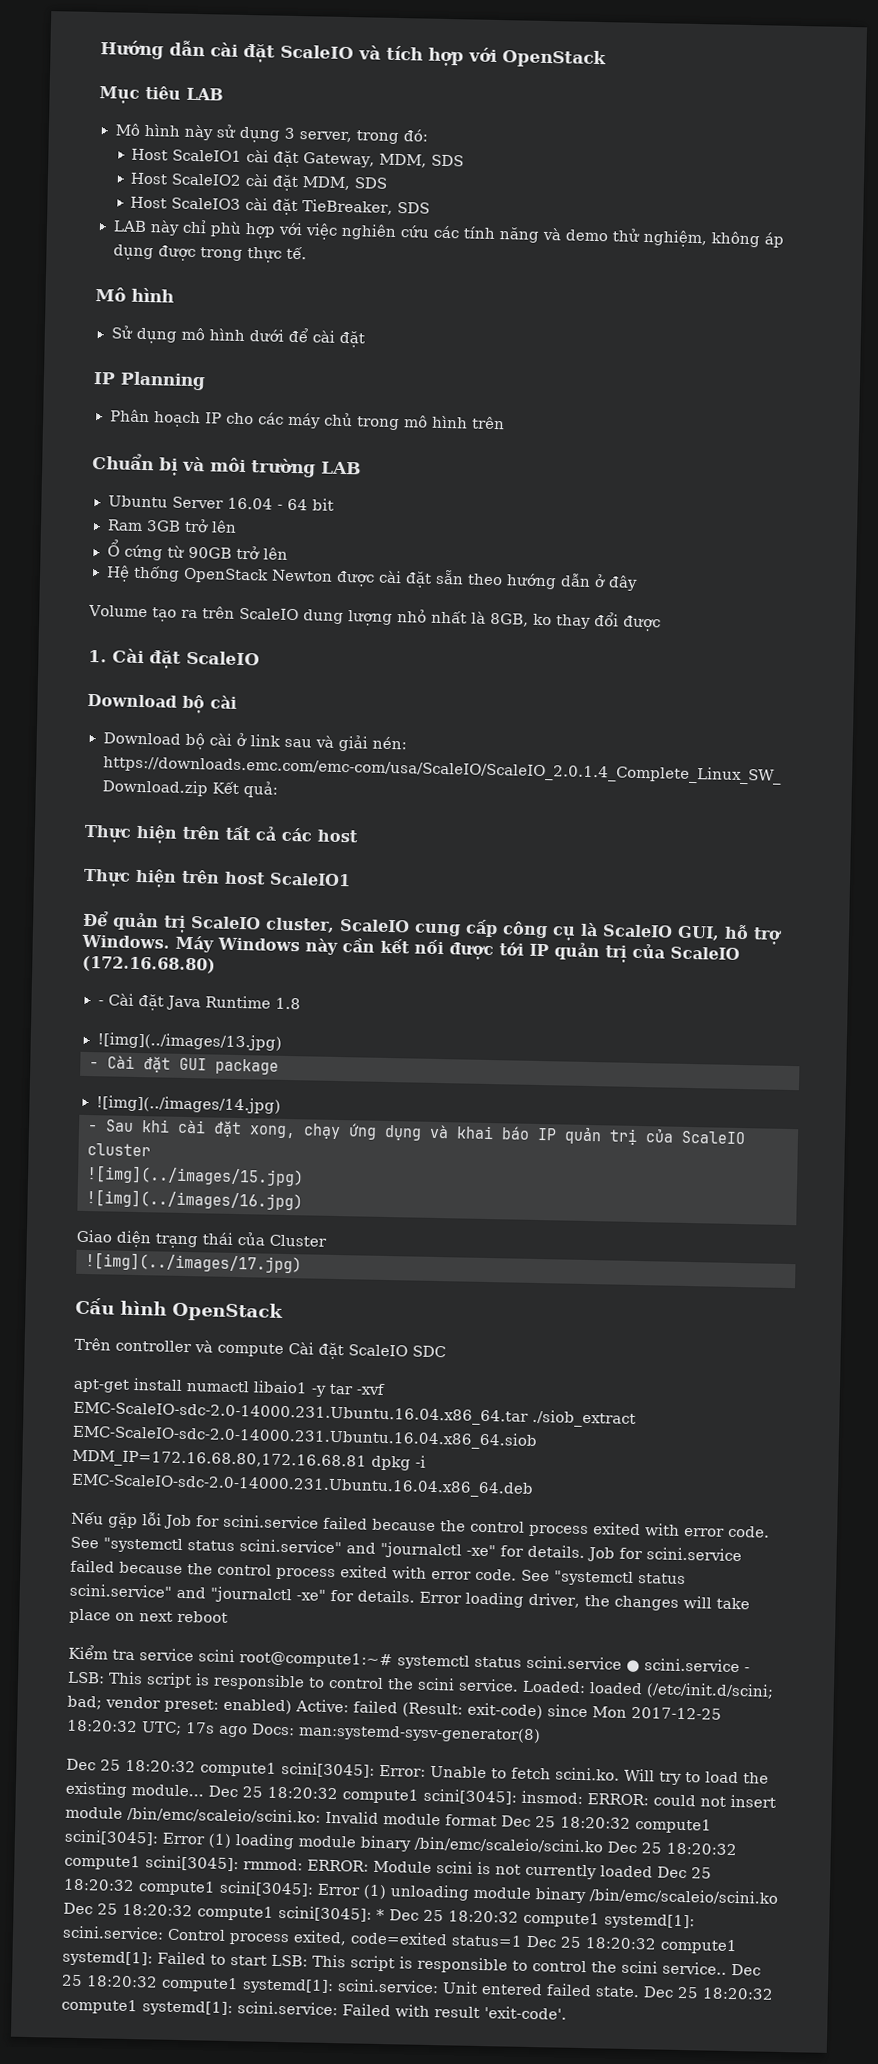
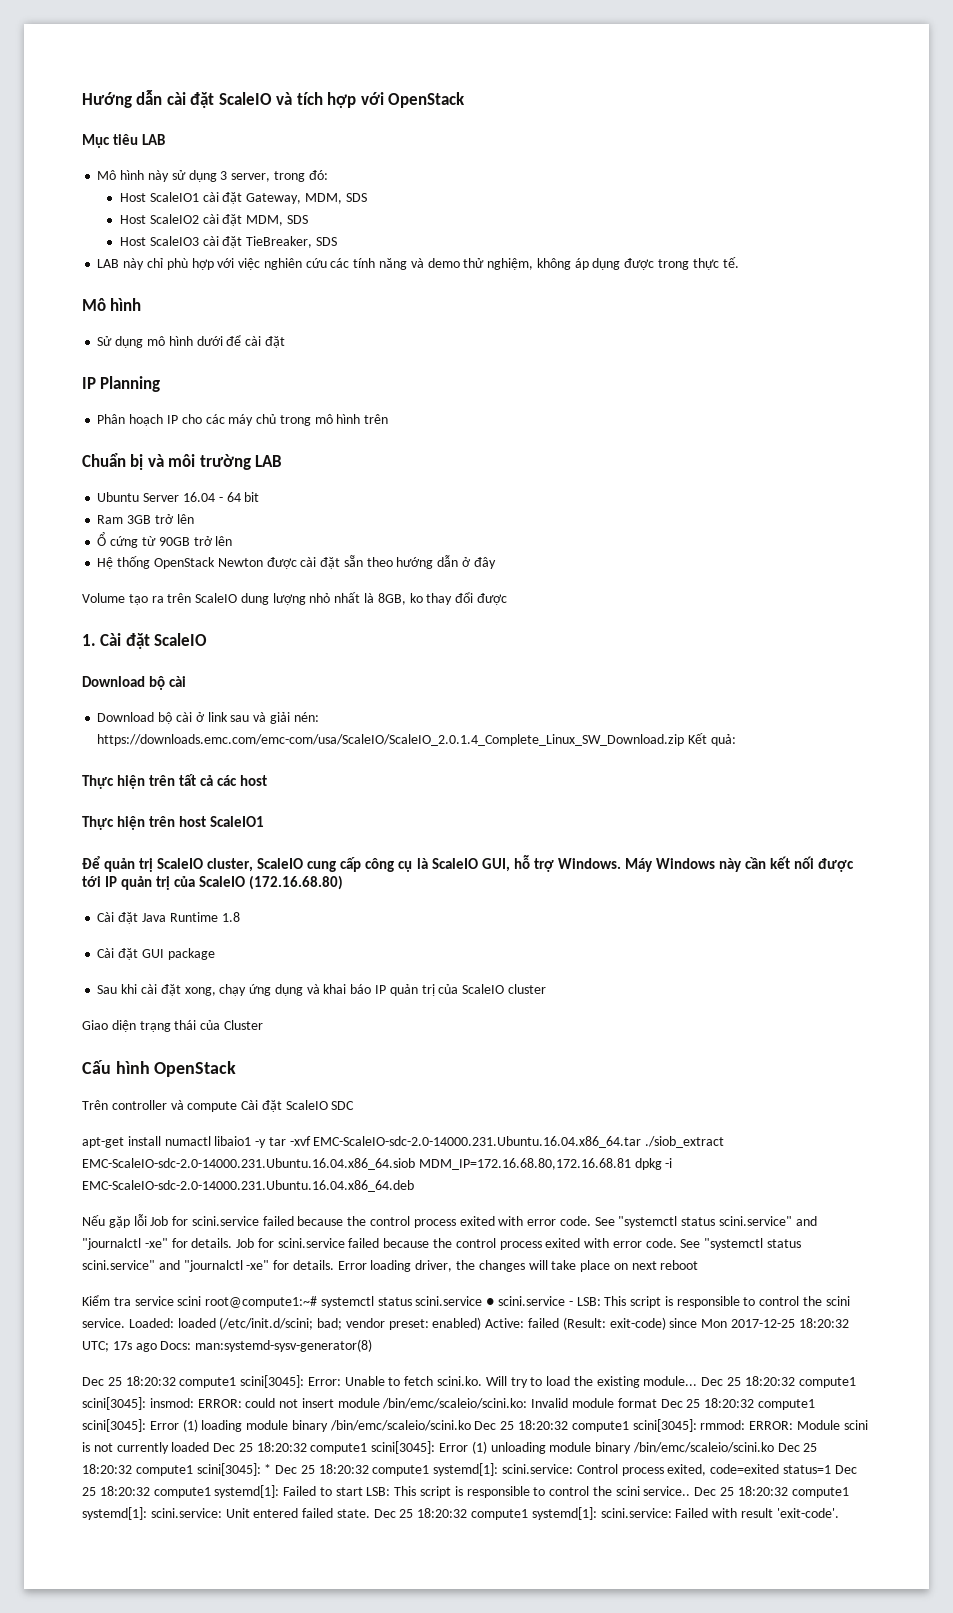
[97,1000,104,1006] - -> (344, 882) none
[96,1032,282,1051] [89,1061,99,1069] ![img](../images/13.jpg) // - -> (240, 917) none
[95,1095,281,1114] [87,1124,98,1132] ![img](../images/14.jpg) // - -> (215, 954) none
[86,1165,304,1187] [86,1189,303,1211] // ![img](../images/15.jpg) // ![img](../images/16.jpg) -> (546, 989) none
[85,1252,302,1274] // ![img](../images/17.jpg) -> (263, 1025) none

